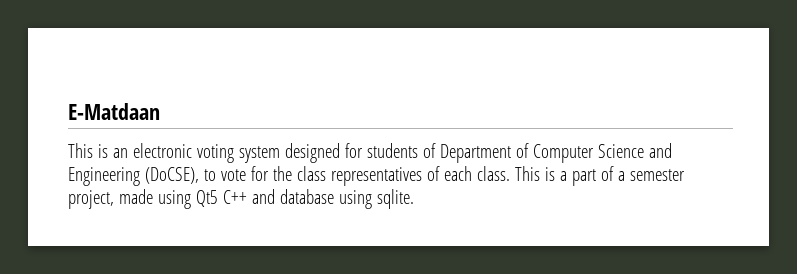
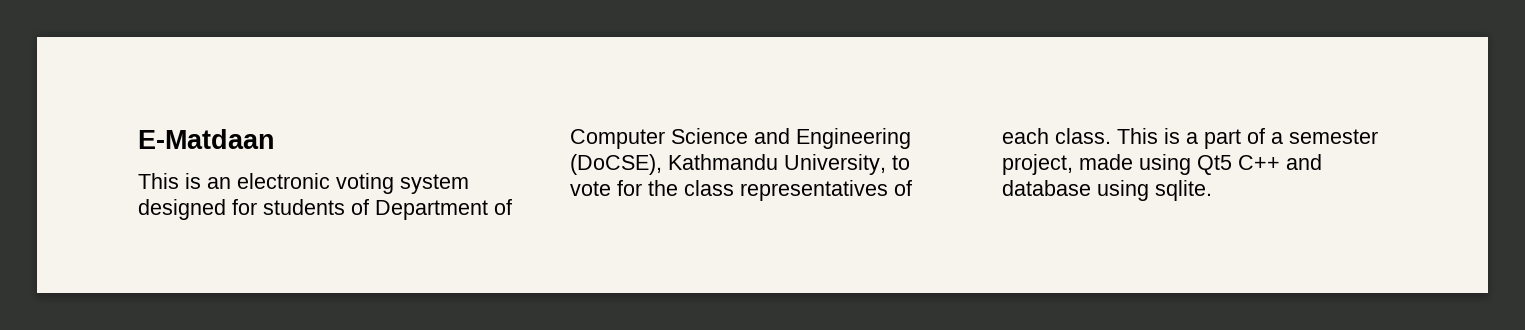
(199, 175) none -> [668,154,886,175] Kathmandu University,

